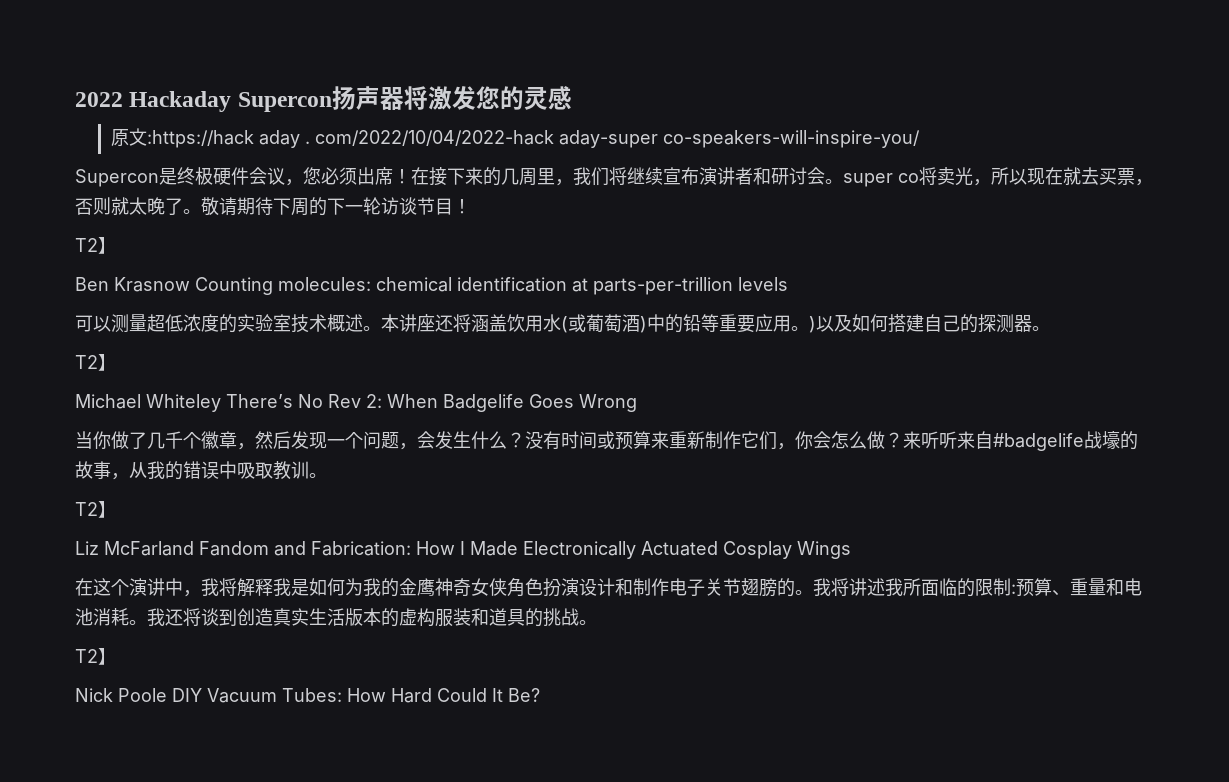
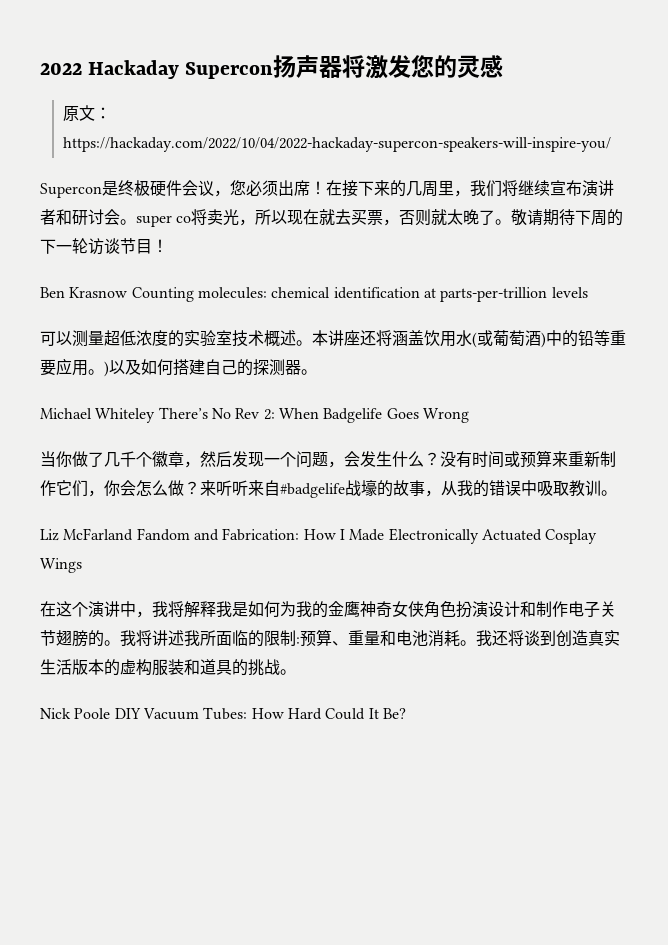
[146,130,920,148] :https://hack aday . com/2022/10/04/2022-hack aday-super co-speakers-will-inspire-you/ -> [95,107,112,119] [63,137,612,152] ：https://hackaday.com/2022/10/04/2022-hackaday-supercon-speakers-will-inspire-you/
[75,237,116,254] // T2】 -> (168, 246) none
[75,354,116,371] // T2】 -> (317, 372) none
[75,501,116,518] // T2】 -> (617, 493) none
[75,648,116,665] // T2】 -> (296, 672) none

